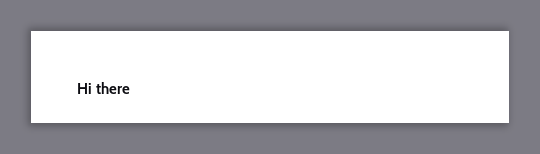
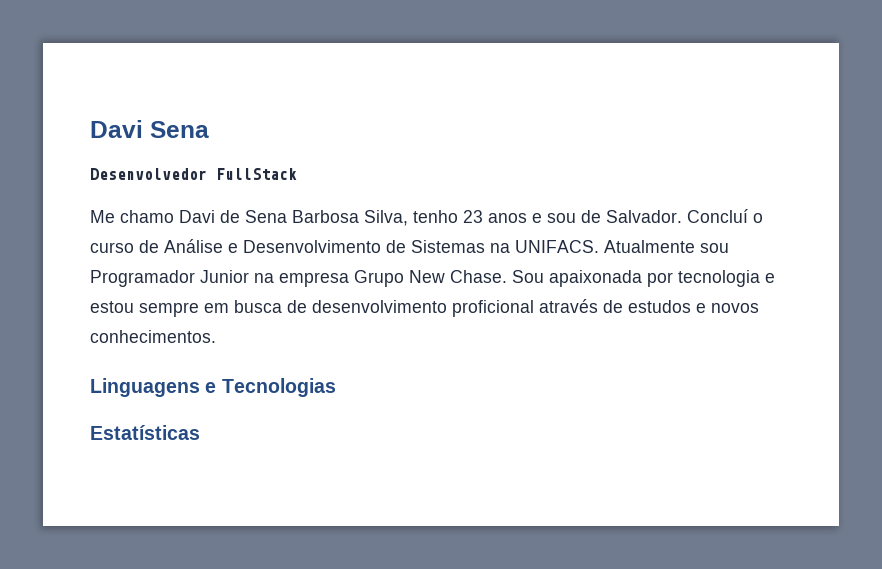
[77,82,131,94] Hi there -> [90,120,209,138] [90,168,297,180] [90,209,763,226] [90,239,729,253] [90,270,775,287] [90,299,759,317] [90,330,216,343] [90,378,336,397] [90,425,200,440] Davi Sena // Desenvolvedor FullStack // Me chamo Davi de Sena Barbosa Silva, tenho 23 anos e sou de Salvador. Concluí o curso de Análise e Desenvolvimento de Sistemas na UNIFACS. Atualmente sou Programador Junior na empresa Grupo New Chase. Sou apaixonada por tecnologia e estou sempre em busca de desenvolvimento proficional através de estudos e novos conhecimentos. // Linguagens e Tecnologias // Estatísticas

